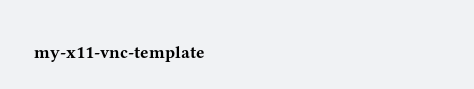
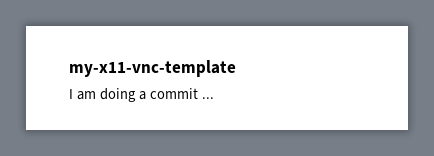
(205, 54) none -> [69,88,214,102] // I am doing a commit ...

